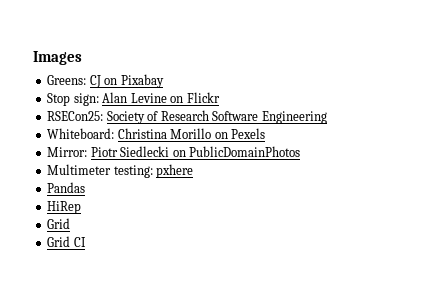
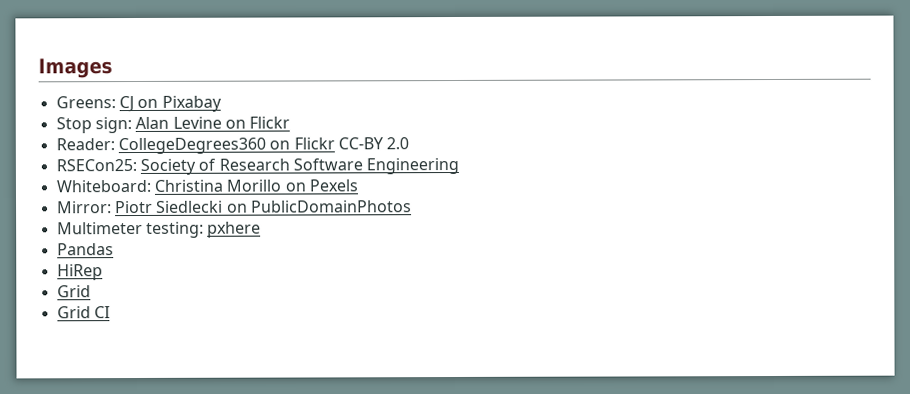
(220, 97) none -> [55,137,410,155] // Reader: CollegeDegrees360 on Flickr CC-BY 2.0

